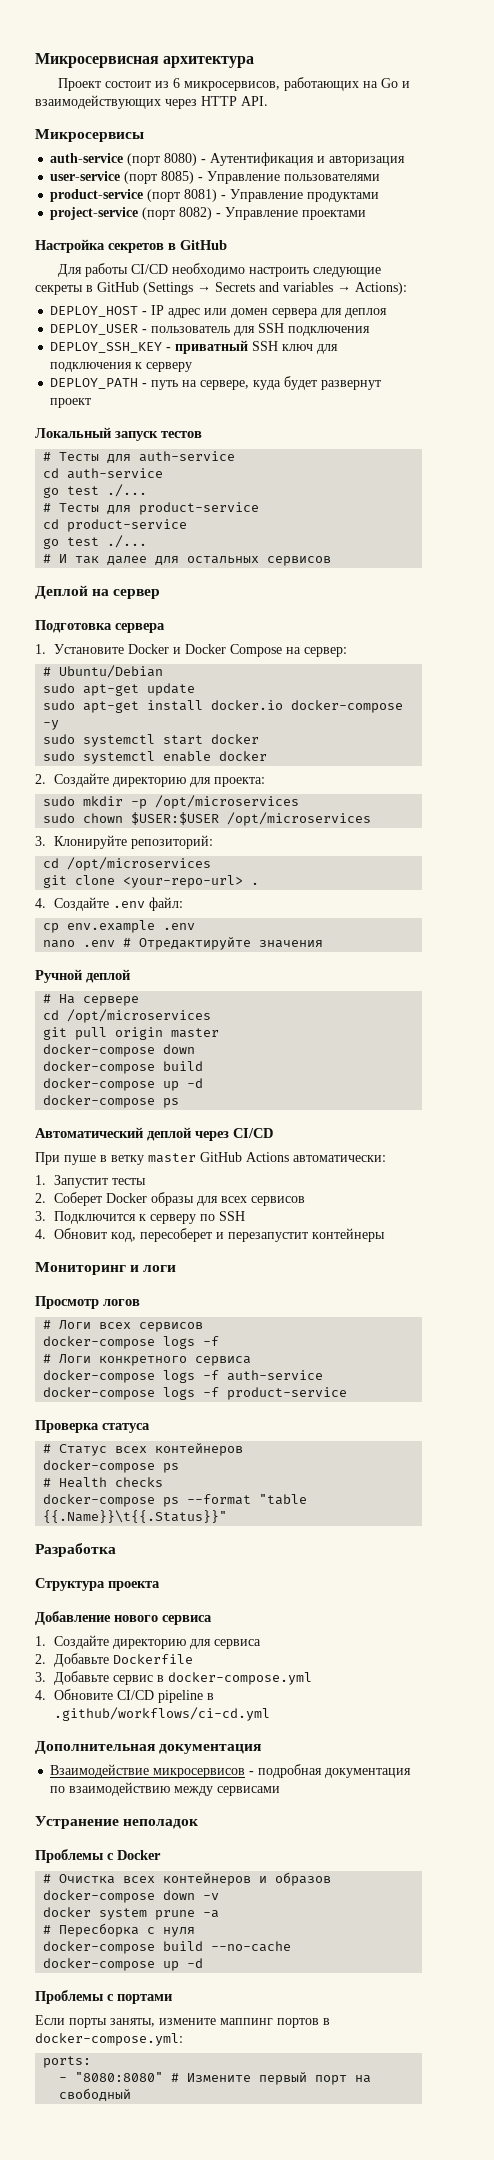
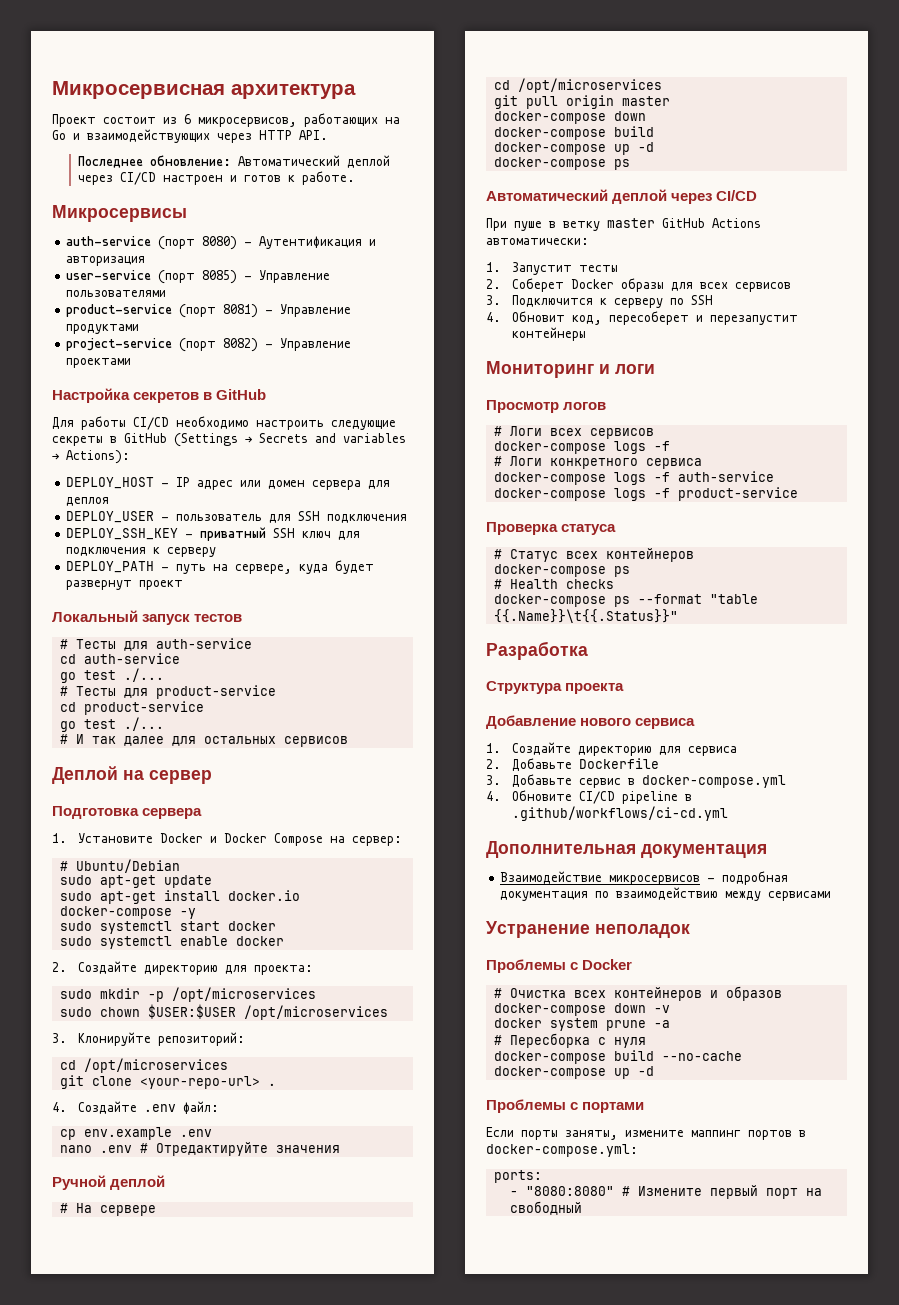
(268, 101) none -> [77,155,390,168] [77,171,355,185] // Последнее обновление: Автоматический деплой через CI/CD настроен и готов к работе.

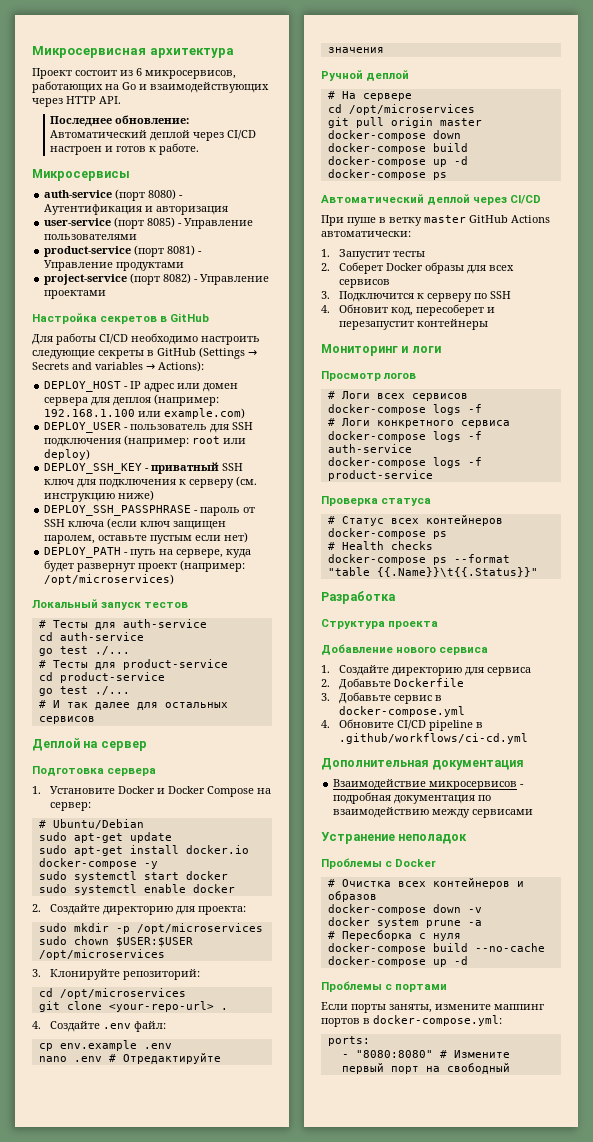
(110, 501) none -> [154,394,220,406] [44,408,246,419] (например: 192.168.1.100 или example.com)
(408, 518) none -> [124,435,247,447] [44,449,91,460] (например: root или deploy)
(217, 552) none -> [236,476,258,487] [44,490,155,502] [44,505,256,516] [44,518,227,530] [44,532,249,544] (см. инструкцию ниже) // DEPLOY_SSH_PASSPHRASE - пароль от SSH ключа (если ключ защищен паролем, оставьте пустым если нет)
(184, 585) none -> [180,560,246,572] [44,574,175,585] (например: /opt/microservices)

